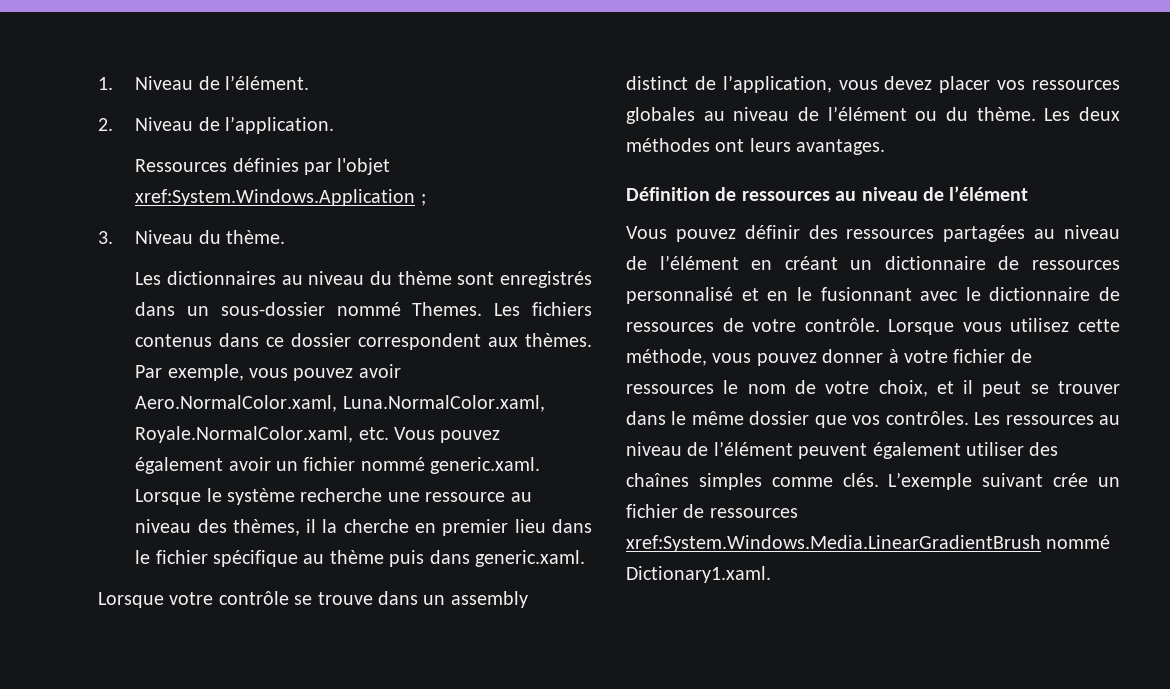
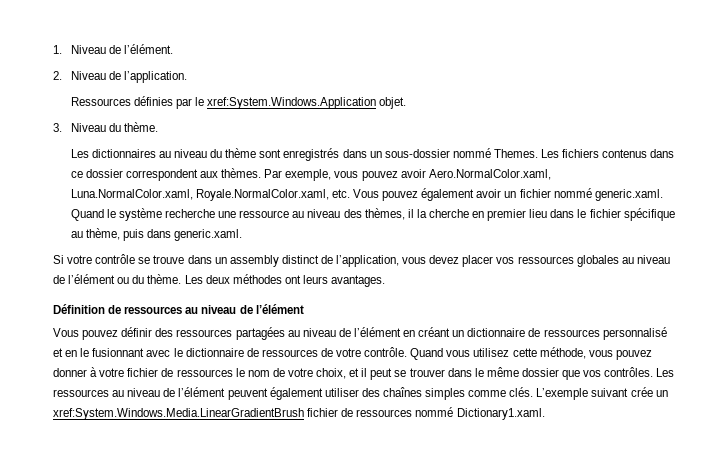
[337,158,391,175] [135,189,426,206] l'objet xref:System.Windows.Application ; -> [195,97,407,109] le xref:System.Windows.Application objet.
[135,489,202,505] Lorsque -> [70,209,104,221] Quand
[329,550,384,564] thème -> [85,228,120,240] thème,
[98,592,164,608] Lorsque -> [53,255,64,264] Si
[888,319,955,335] Lorsque -> [410,348,444,360] Quand
[626,504,798,518] [626,535,1041,552] fichier de ressources xref:System.Windows.Media.LinearGradientBrush -> [53,408,413,420] xref:System.Windows.Media.LinearGradientBrush fichier de ressources

